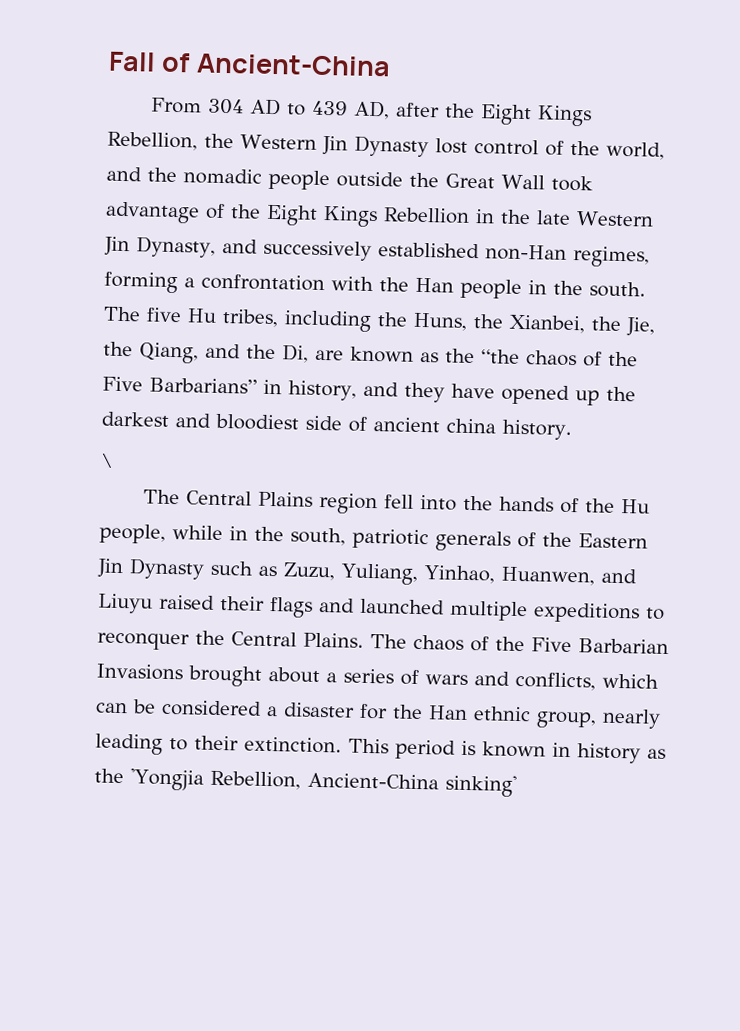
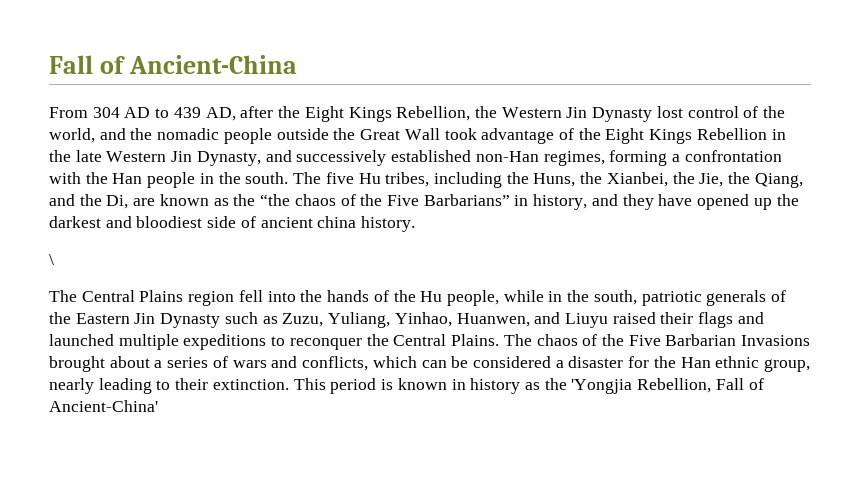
[306,772,517,797] Ancient-China sinking' -> [715,378,764,390] [49,400,158,412] Fall of Ancient-China'

